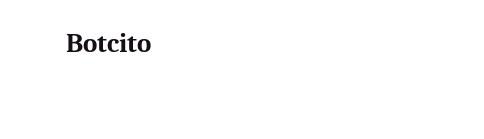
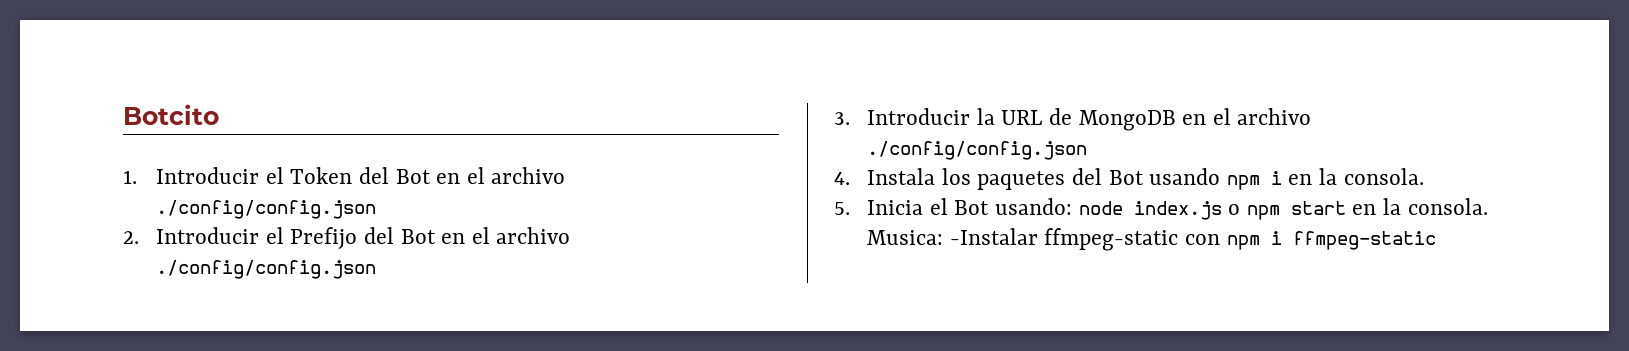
(151, 42) none -> [123,167,566,184] [156,200,377,219] [123,227,571,249] [156,260,377,279] [834,108,1312,131] [867,141,1088,160] [834,168,1424,190] [834,198,1488,220] [867,228,1436,251] // 1. Introducir el Token del Bot en el archivo ./config/config.json // 2. Introducir el Prefijo del Bot en el archivo ./config/config.json // 3. Introducir la URL de MongoDB en el archivo ./config/config.json // 4. Instala los paquetes del Bot usando npm i en la consola. // 5. Inicia el Bot usando: node index.js o npm start en la consola. Musica: -Instalar ffmpeg-static con npm i ffmpeg-static

